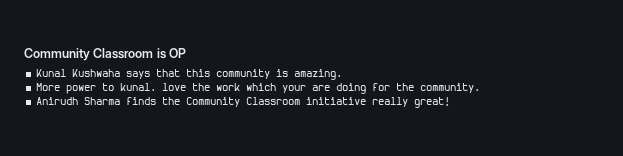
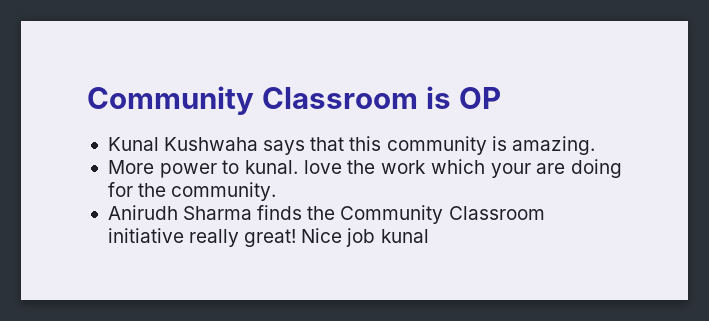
(450, 102) none -> [301,228,429,247] Nice job kunal

